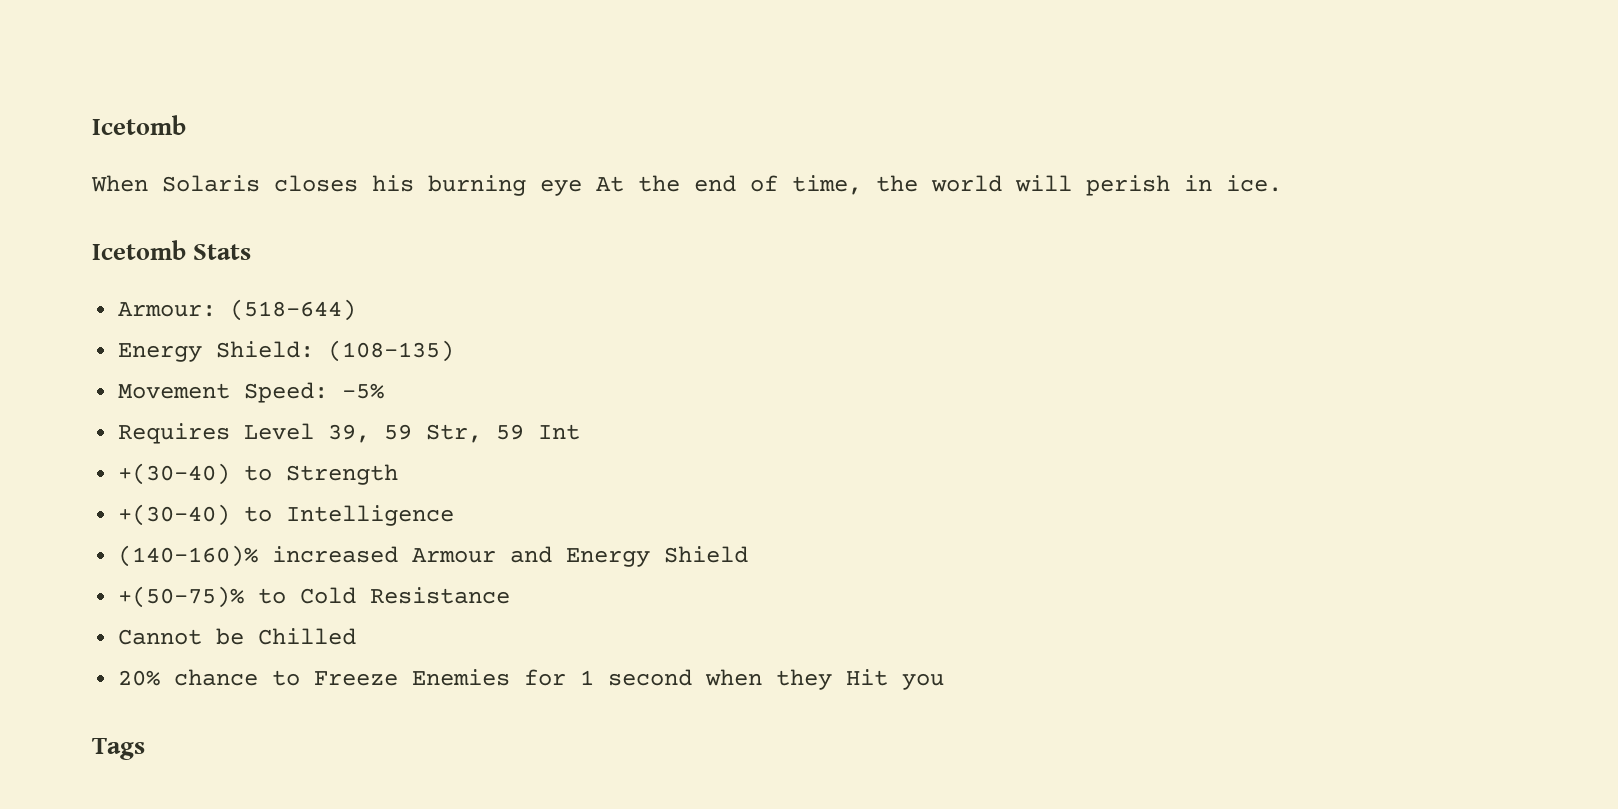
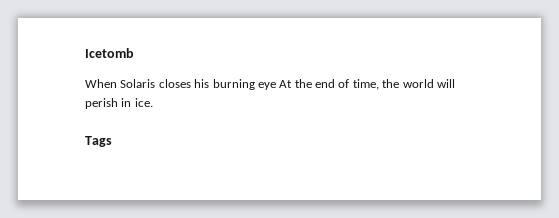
[92,240,252,260] [118,299,357,321] [118,340,455,362] [118,382,385,403] [118,423,581,444] [118,463,399,485] [118,504,455,526] [118,545,749,567] [118,586,511,608] [118,628,357,645] [118,669,945,690] // Icetomb Stats // Armour: (518-644) // Energy Shield: (108-135) // Movement Speed: -5% // Requires Level 39, 59 Str, 59 Int // +(30-40) to Strength // +(30-40) to Intelligence // (140-160)% increased Armour and Energy Shield // +(50-75)% to Cold Resistance // Cannot be Chilled // 20% chance to Freeze Enemies for 1 second when they Hit you -> (153, 102) none

